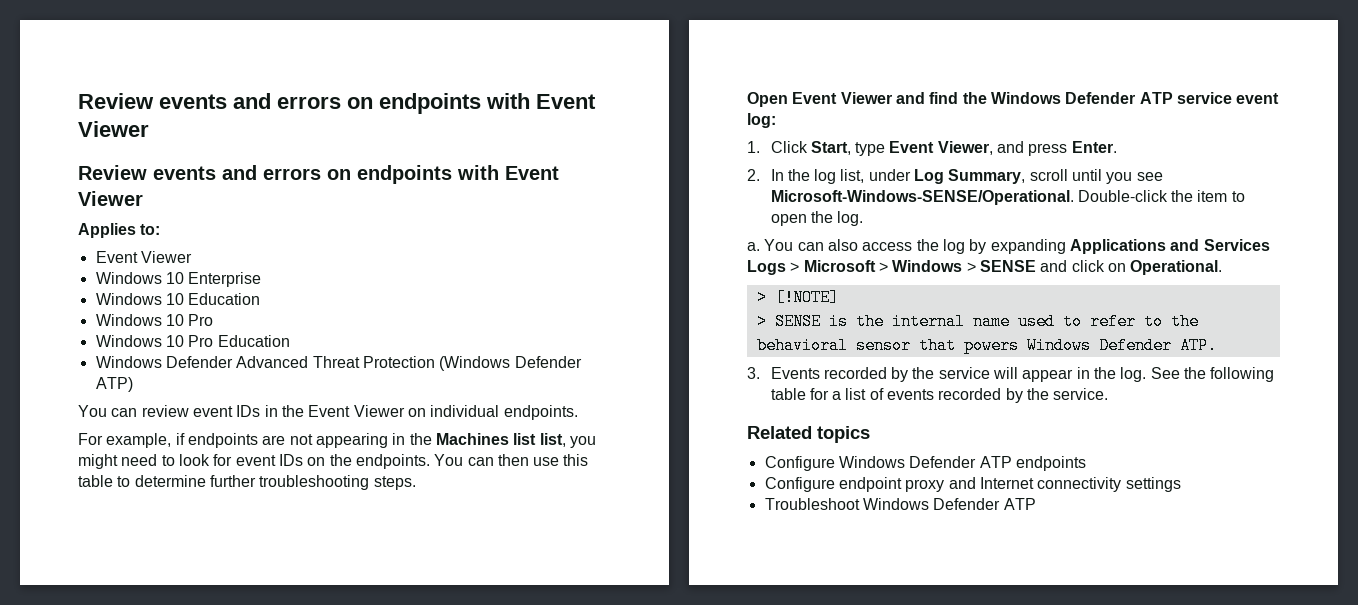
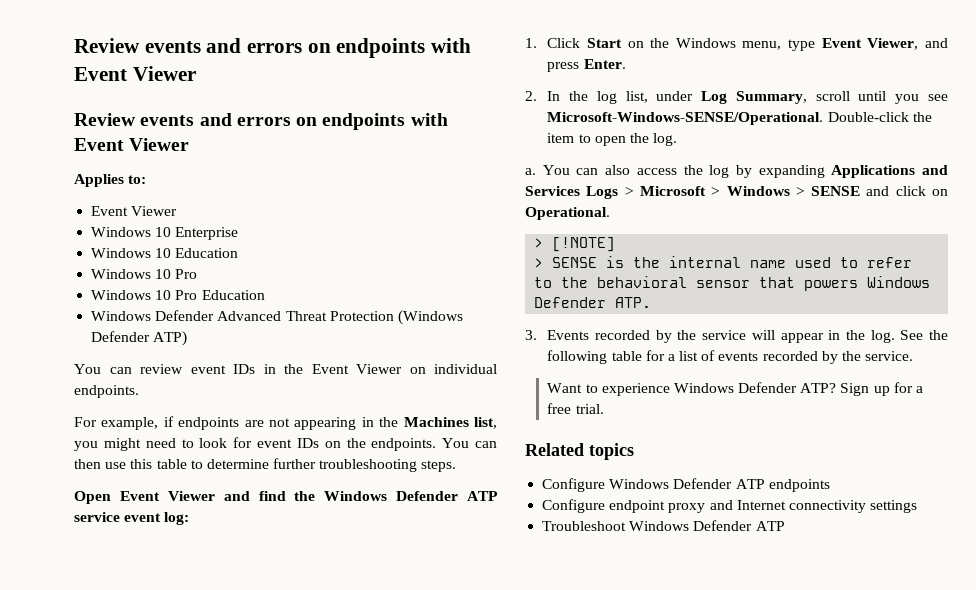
[513,433,537,445] list -> (469, 422) none
[810,141,851,155] Start, -> [586,38,782,50] Start on the Windows menu,
(1109, 394) none -> [547,382,923,396] [547,403,604,414] // Want to experience Windows Defender ATP? Sign up for a free trial.

